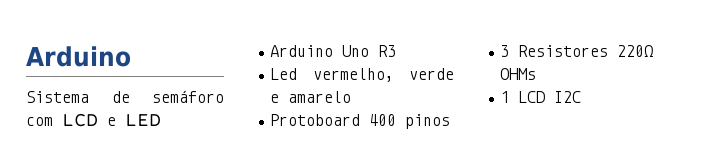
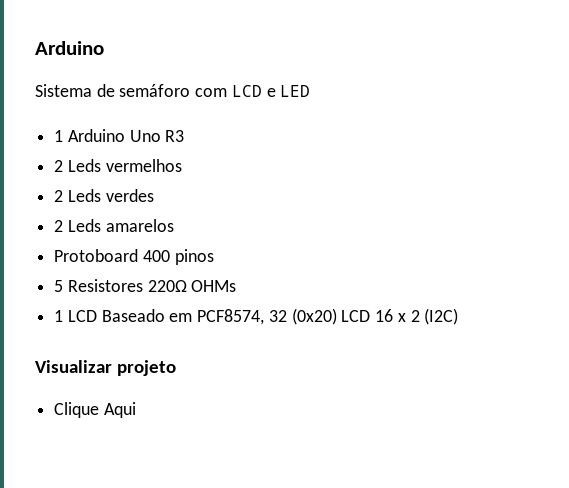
(161, 120) none -> [54,130,64,142] 1
[270,68,454,82] [270,91,352,103] Led vermelho, verde e amarelo -> [54,159,182,172] [54,189,154,202] [54,219,174,232] 2 Leds vermelhos // 2 Leds verdes // 2 Leds amarelos
[500,45,510,57] 3 -> [54,280,64,292] 5
[554,91,582,103] I2C -> [101,308,459,325] [35,360,176,376] [54,402,136,418] Baseado em PCF8574, 32 (0x20) LCD 16 x 2 (I2C) // Visualizar projeto // Clique Aqui

